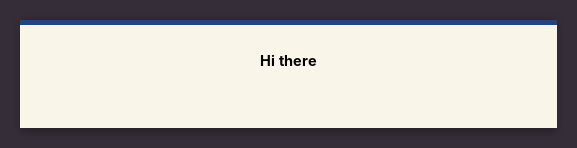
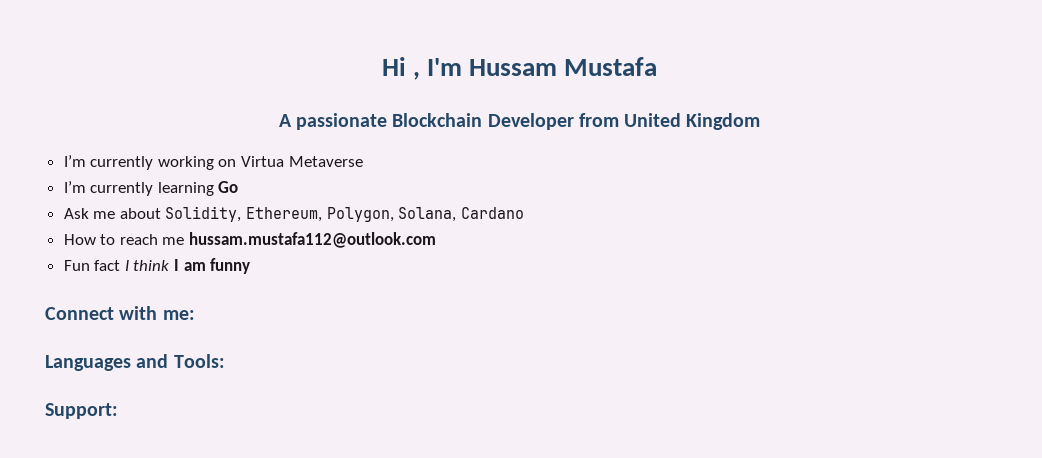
[278,55,317,66] there -> [412,57,658,80] [278,113,761,130] [63,155,363,170] [63,181,239,196] [63,206,524,222] [63,232,437,248] [63,258,251,274] [45,306,195,320] [45,354,225,371] [45,403,118,419] , I'm Hussam Mustafa // A passionate Blockchain Developer from United Kingdom // I’m currently working on Virtua Metaverse // I’m currently learning Go // Ask me about Solidity, Ethereum, Polygon, Solana, Cardano // How to reach me hussam.mustafa112@outlook.com // Fun fact I think I am funny // Connect with me: // Languages and Tools: // Support:

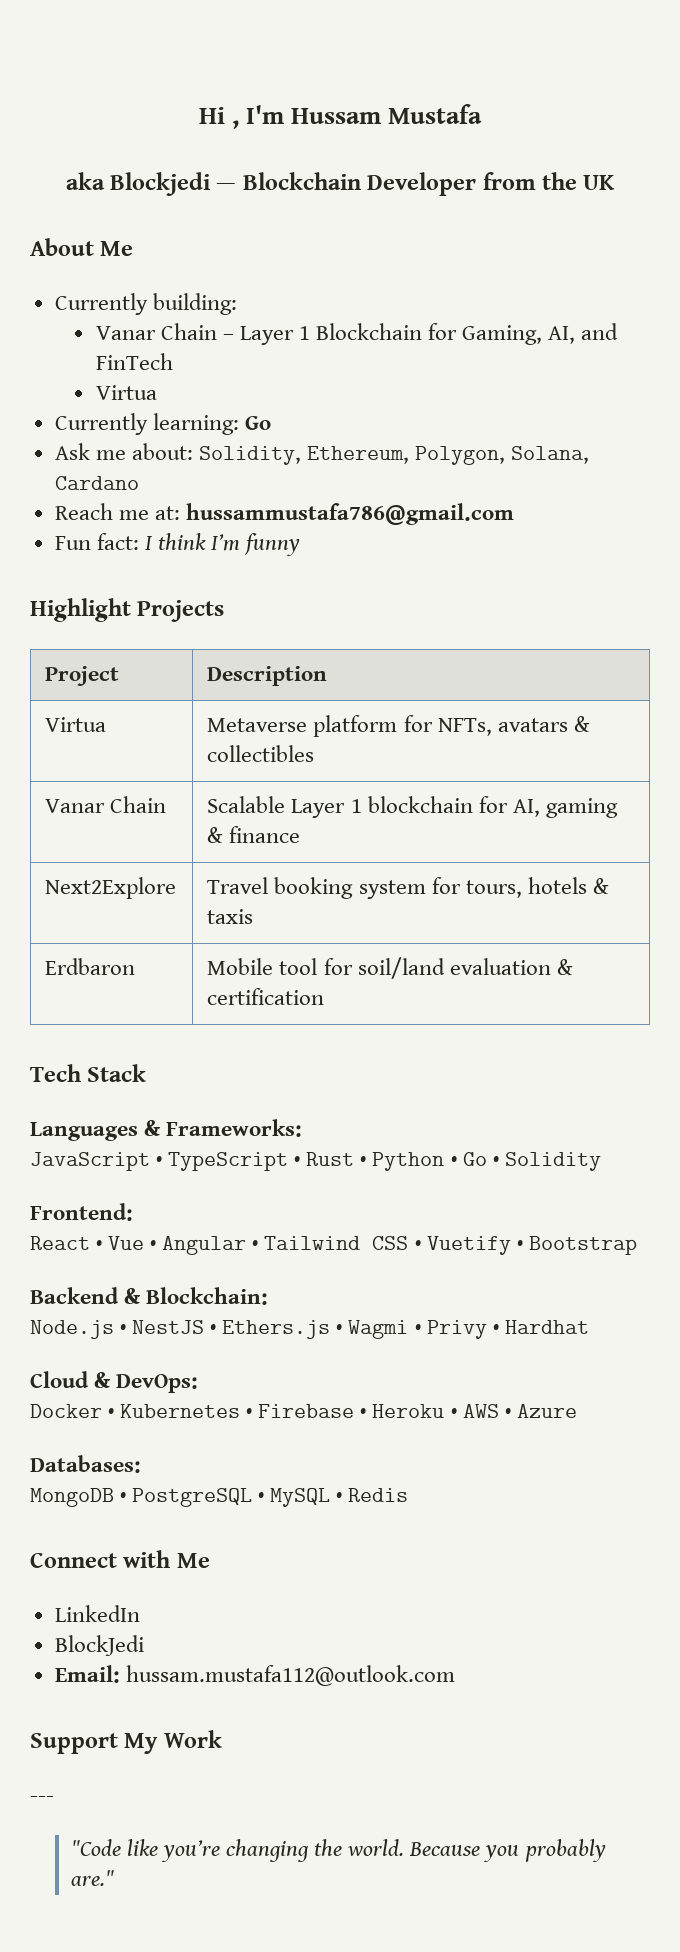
[278,113,761,130] [63,155,363,170] [63,181,214,196] A passionate Blockchain Developer from United Kingdom // I’m currently working on Virtua Metaverse // I’m currently learning -> [65,172,616,196] [30,238,134,256] [54,293,237,315] [95,323,619,345] [95,353,173,370] [95,385,157,400] [54,413,239,435] aka Blockjedi — Blockchain Developer from the UK // About Me // Currently building: // Vanar Chain – Layer 1 Blockchain for Gaming, AI, and FinTech // Virtua // Currently learning:
[119,208,161,219] about -> [131,443,193,460] about:
[63,232,437,248] How to reach me hussam.mustafa112@outlook.com -> [54,503,514,525] Reach me at: hussammustafa786@gmail.com
[94,260,121,271] fact -> [96,533,139,550] fact:
[174,258,251,274] [45,306,195,320] [45,354,225,371] [45,403,118,419] I am funny // Connect with me: // Languages and Tools: // Support: -> [211,533,301,556] [30,598,225,622] [45,666,120,686] [207,666,328,686] [45,717,107,732] [207,715,590,737] [207,745,315,762] [45,796,167,813] [207,796,618,818] [207,826,301,843] [45,877,177,899] [207,877,609,899] [207,909,254,924] [45,958,136,975] [207,957,573,979] [207,988,325,1005] [30,1064,147,1082] [30,1119,303,1141] [30,1152,601,1171] [30,1203,133,1221] [30,1236,637,1255] [30,1287,269,1305] [30,1320,589,1339] [30,1371,199,1393] [30,1404,577,1418] [30,1455,141,1473] [30,1488,409,1507] [30,1550,210,1568] [54,1605,140,1622] [54,1635,144,1656] [54,1665,455,1686] [30,1730,222,1754] [30,1796,54,1802] [70,1839,606,1862] [70,1870,114,1886] I’m funny // Highlight Projects // Project | Description // Virtua | Metaverse platform for NFTs, avatars & collectibles // Vanar Chain | Scalable Layer 1 blockchain for AI, gaming & finance // Next2Explore | Travel booking system for tours, hotels & taxis // Erdbaron | Mobile tool for soil/land evaluation & certification // Tech Stack // Languages & Frameworks: // JavaScript • TypeScript • Rust • Python • Go • Solidity // Frontend: // React • Vue • Angular • Tailwind CSS • Vuetify • Bootstrap // Backend & Blockchain: // Node.js • NestJS • Ethers.js • Wagmi • Privy • Hardhat // Cloud & DevOps: // Docker • Kubernetes • Firebase • Heroku • AWS • Azure // Databases: // MongoDB • PostgreSQL • MySQL • Redis // Connect with Me // LinkedIn // BlockJedi // Email: hussam.mustafa112@outlook.com // Support My Work // --- // "Code like you’re changing the world. Because you probably are."

